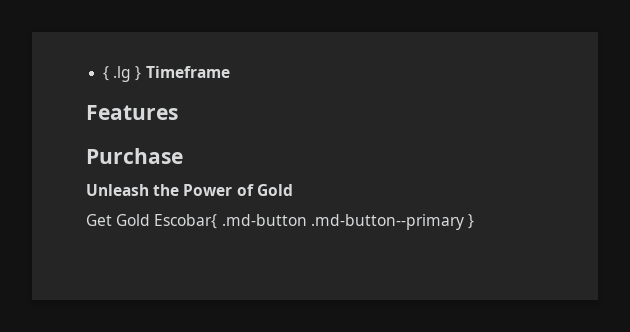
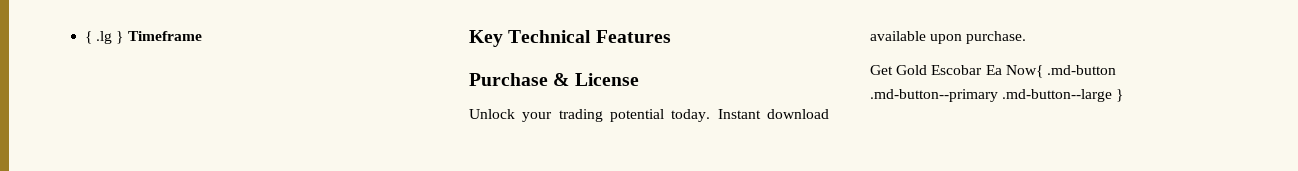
(230, 72) none -> [469,30,592,47] Key Technical
[86,184,293,196] // Unleash the Power of Gold -> [553,73,639,86] [469,109,829,122] [870,31,1027,44] & License // Unlock your trading potential today. Instant download available upon purchase.
[154,214,218,229] Escobar{ -> [931,65,1043,78] Escobar Ea Now{
(464, 222) none -> [1002,89,1113,102] .md-button--large

